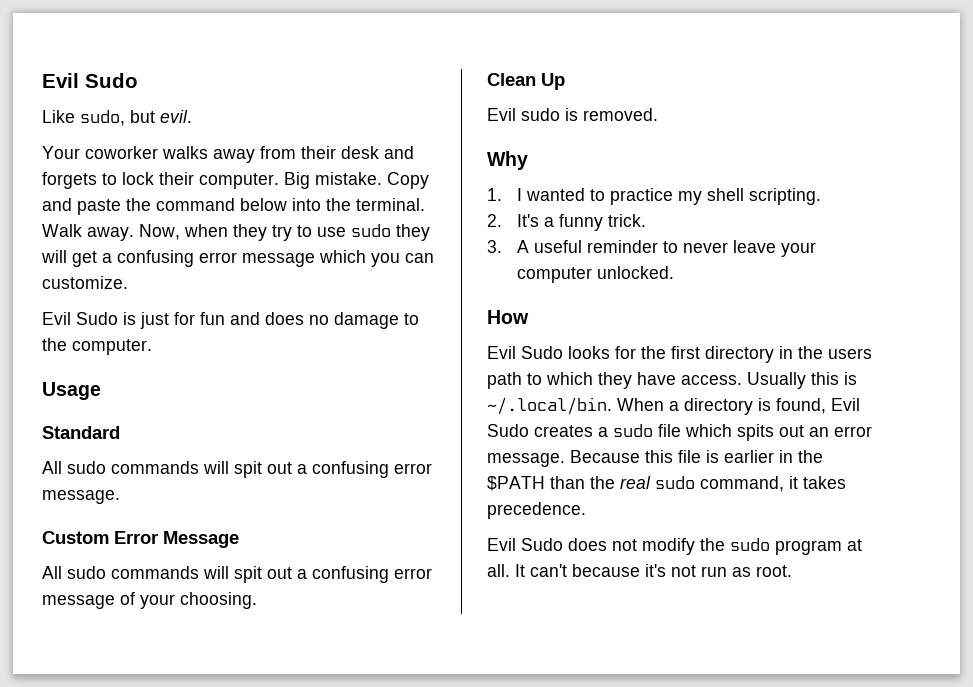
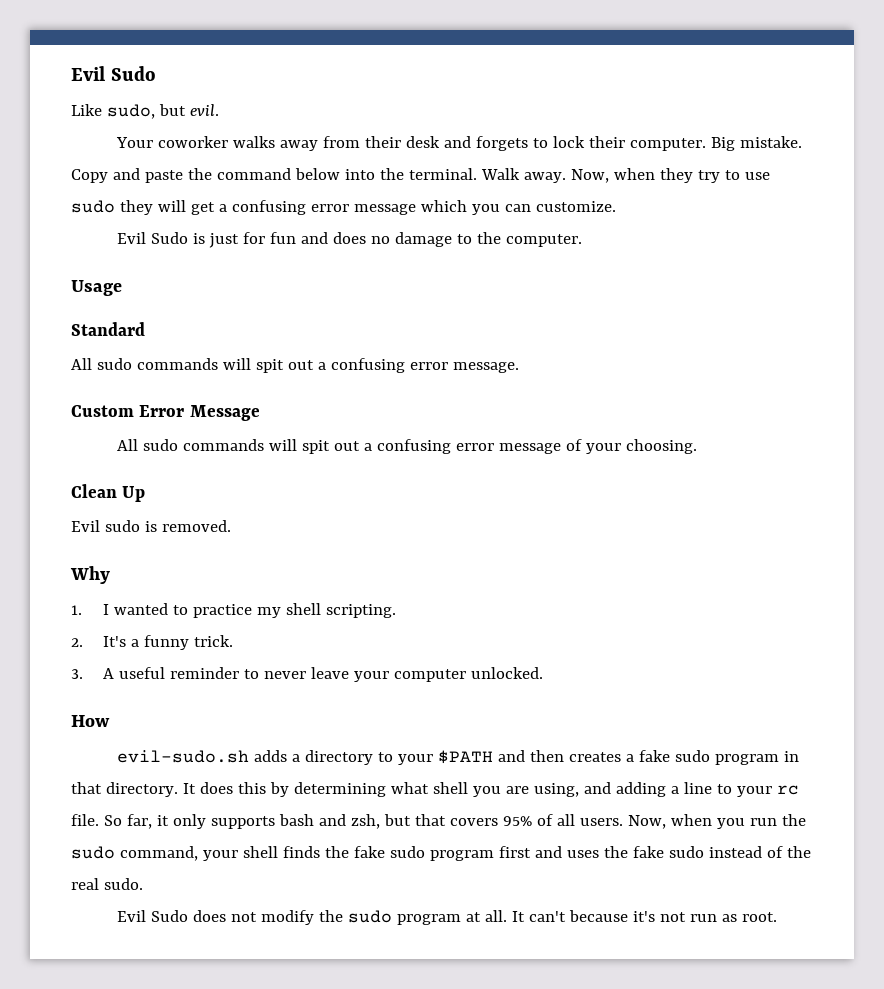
[487,346,872,363] [487,372,857,389] [487,397,860,415] [487,424,872,441] [487,450,823,467] [487,476,846,492] [487,502,586,519] Evil Sudo looks for the first directory in the users path to which they have access. Usually this is ~/.local/bin. When a directory is found, Evil Sudo creates a sudo file which spits out an error message. Because this file is earlier in the $PATH than the real sudo command, it takes precedence. -> [117,750,800,765] [71,782,799,797] [71,814,806,829] [71,846,811,861] [71,878,143,890] evil-sudo.sh adds a directory to your $PATH and then creates a fake sudo program in that directory. It does this by determining what shell you are using, and adding a line to your rc file. So far, it only supports bash and zsh, but that covers 95% of all users. Now, when you run the sudo command, your shell finds the fake sudo program first and uses the fake sudo instead of the real sudo.

